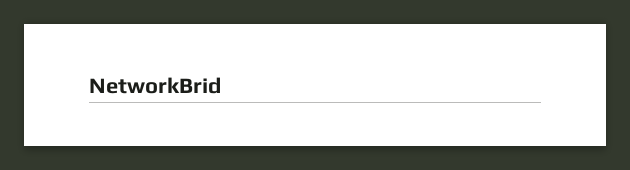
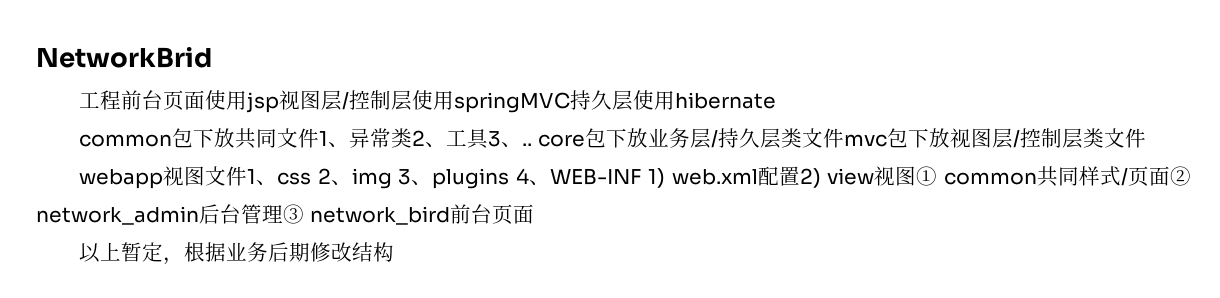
(221, 85) none -> [78,90,776,113] [78,128,1146,149] [78,166,1191,189] [36,204,534,225] [78,242,394,265] // 工程前台页面使用jsp视图层/控制层使用springMVC持久层使用hibernate // common包下放共同文件1、异常类2、工具3、.. core包下放业务层/持久层类文件mvc包下放视图层/控制层类文件 // webapp视图文件1、css 2、img 3、plugins 4、WEB-INF 1) web.xml配置2) view视图① common共同样式/页面② network_admin后台管理③ network_bird前台页面 // 以上暂定，根据业务后期修改结构

